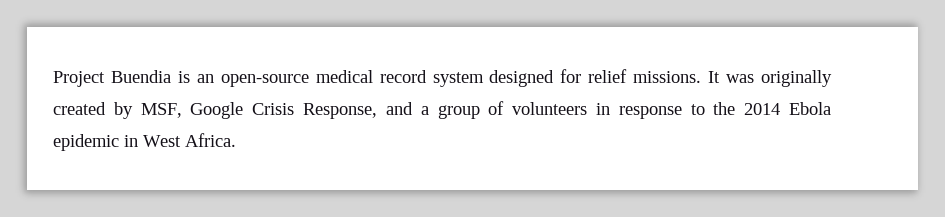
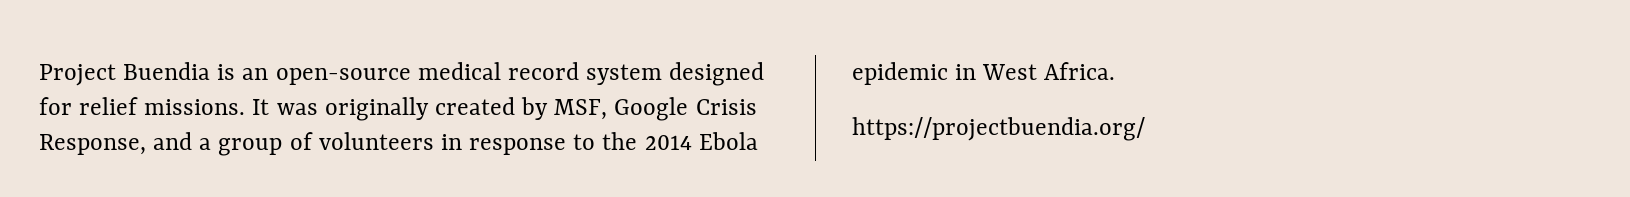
(236, 140) none -> [852,117,1145,141] // https://projectbuendia.org/

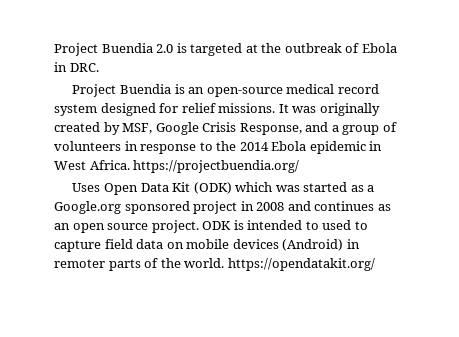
[39,62,211,86] Project Buendia -> [54,43,397,56] [54,62,99,72] [72,84,171,97] Project Buendia 2.0 is targeted at the outbreak of Ebola in DRC. // Project Buendia
[852,117,1145,141] // https://projectbuendia.org/ -> [133,160,300,173] [72,182,375,195] [54,201,391,214] [54,220,368,233] [54,239,360,252] [54,258,375,271] https://projectbuendia.org/ // Uses Open Data Kit (ODK) which was started as a Google.org sponsored project in 2008 and continues as an open source project. ODK is intended to used to capture field data on mobile devices (Android) in remoter parts of the world. https://opendatakit.org/

